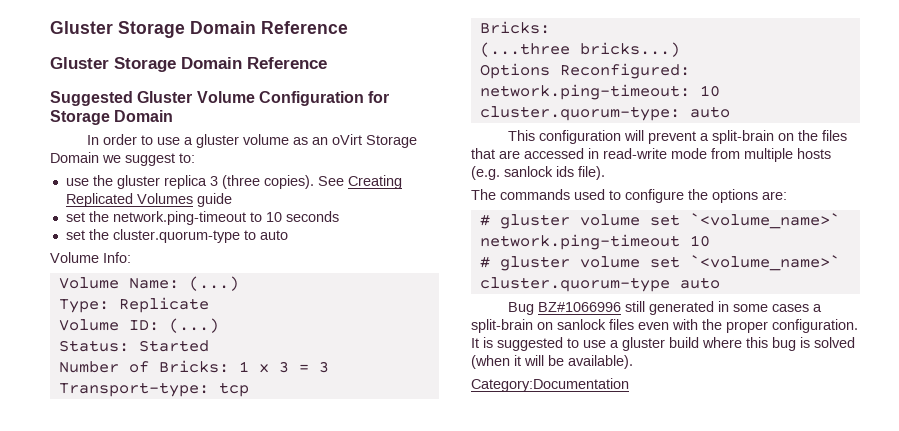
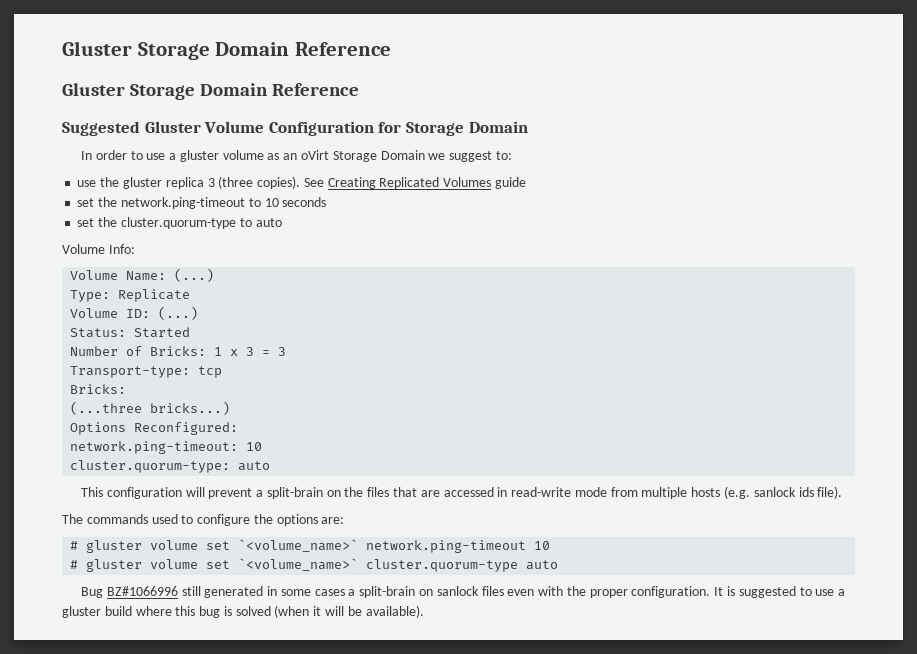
[471,378,629,392] // Category:Documentation -> (424, 611) none

